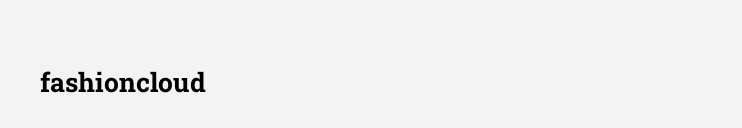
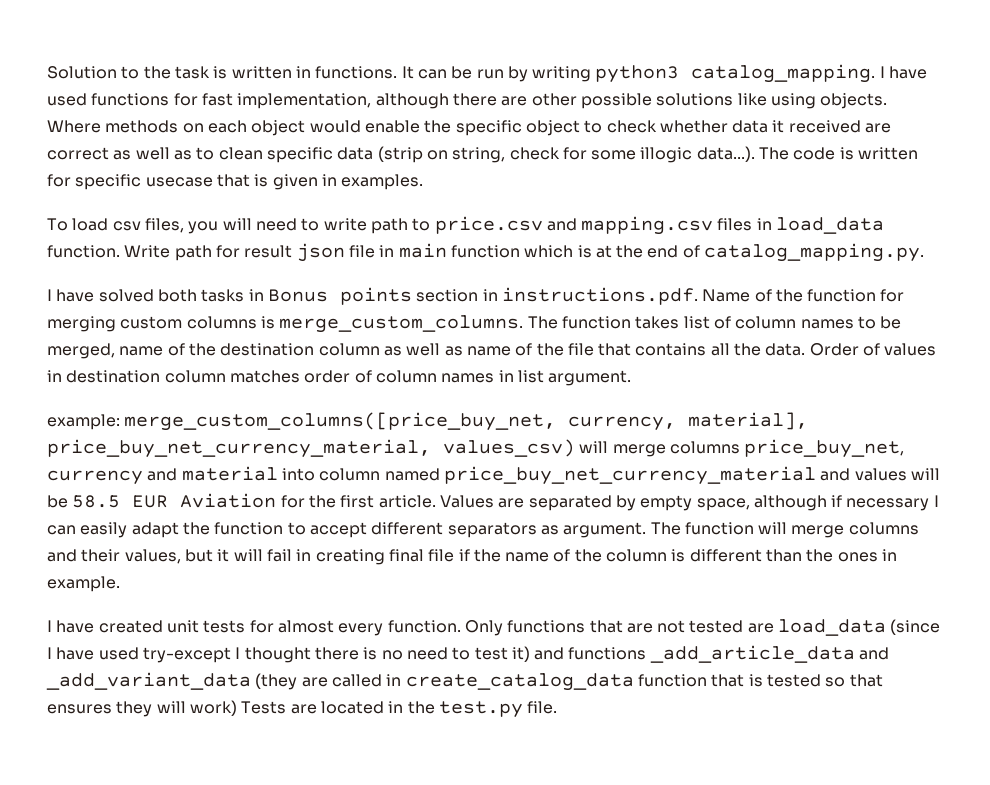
[40,71,206,93] fashioncloud -> [47,64,928,83] [47,93,888,109] [47,120,892,136] [47,146,919,163] [47,174,424,190] [47,216,885,235] [47,243,925,262] [47,287,905,305] [47,315,902,333] [47,343,937,359] [47,370,632,386] [47,412,809,431] [47,439,905,458] [47,466,940,485] [47,493,939,511] [47,522,919,538] [47,549,898,565] [47,576,120,592] [47,619,941,636] [47,645,890,663] [46,672,883,691] [47,700,558,718] Solution to the task is written in functions. It can be run by writing python3 catalog_mapping. I have used functions for fast implementation, although there are other possible solutions like using objects. Where methods on each object would enable the specific object to check whether data it received are correct as well as to clean specific data (strip on string, check for some illogic data...). The code is written for specific usecase that is given in examples. // To load csv files, you will need to write path to price.csv and mapping.csv files in load_data function. Write path for result json file in main function which is at the end of catalog_mapping.py. // I have solved both tasks in Bonus points section in instructions.pdf. Name of the function for merging custom columns is merge_custom_columns. The function takes list of column names to be merged, name of the destination column as well as name of the file that contains all the data. Order of values in destination column matches order of column names in list argument. // example: merge_custom_columns([price_buy_net, currency, material], price_buy_net_currency_material, values_csv) will merge columns price_buy_net, currency and material into column named price_buy_net_currency_material and values will be 58.5 EUR Aviation for the first article. Values are separated by empty space, although if necessary I can easily adapt the function to accept different separators as argument. The function will merge columns and their values, but it will fail in creating final file if the name of the column is different than the ones in example. // I have created unit tests for almost every function. Only functions that are not tested are load_data (since I have used try-except I thought there is no need to test it) and functions _add_article_data and _add_variant_data (they are called in create_catalog_data function that is tested so that ensures they will work) Tests are located in the test.py file.

